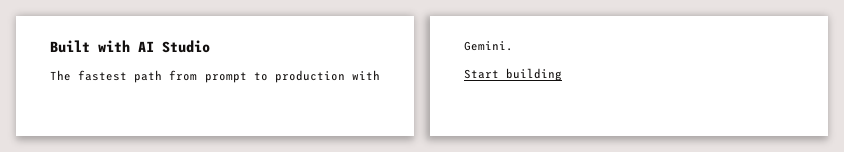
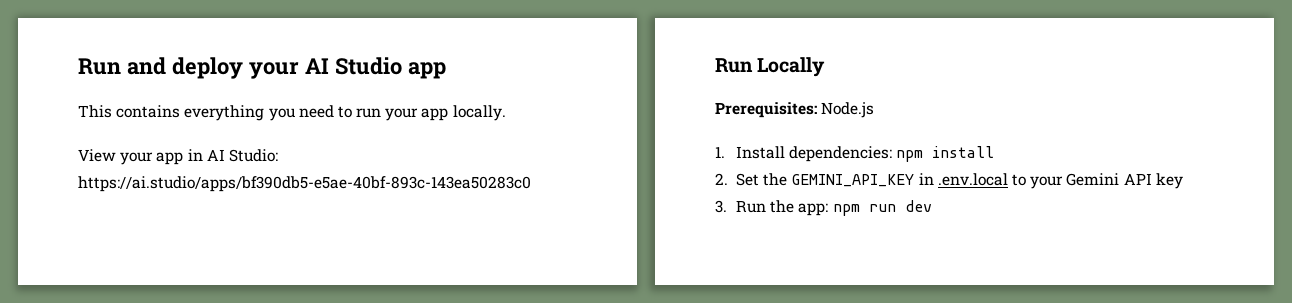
[50,40,210,53] [50,70,380,83] [464,41,513,51] [464,68,562,81] Built with AI Studio // The fastest path from prompt to production with Gemini. // Start building -> [78,57,446,79] [78,105,506,121] [78,149,278,165] [78,176,531,192] [715,57,826,77] [715,102,875,118] [715,146,995,162] [715,173,1183,189] [715,200,932,216] Run and deploy your AI Studio app // This contains everything you need to run your app locally. // View your app in AI Studio: https://ai.studio/apps/bf390db5-e5ae-40bf-893c-143ea50283c0 // Run Locally // Prerequisites: Node.js // 1. Install dependencies: npm install // 2. Set the GEMINI_API_KEY in .env.local to your Gemini API key // 3. Run the app: npm run dev

